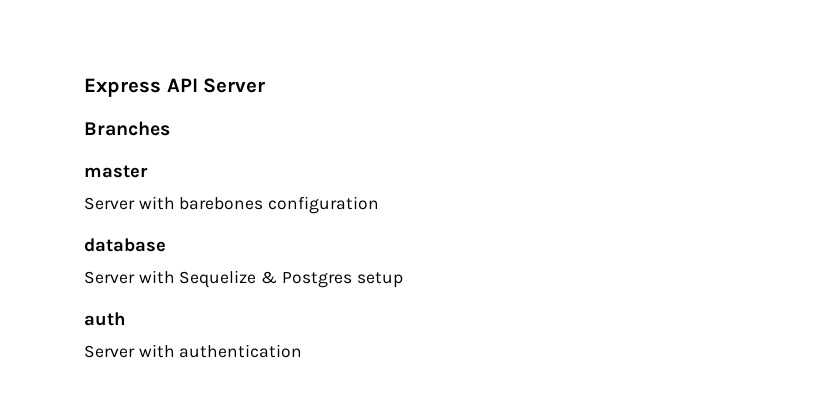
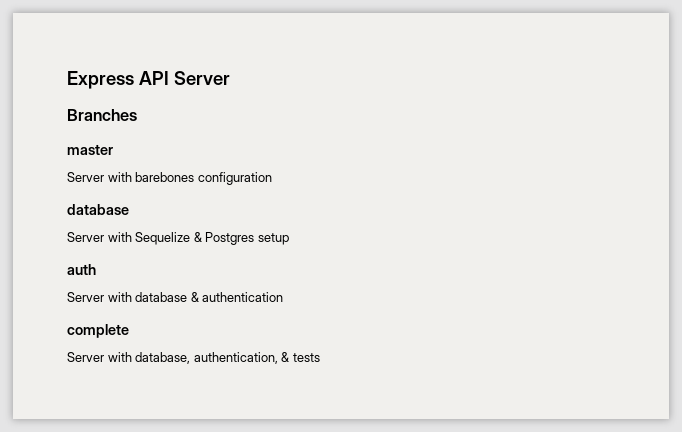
(175, 351) none -> [135,292,199,302] database &
(303, 351) none -> [67,324,129,338] [67,352,320,364] // complete // Server with database, authentication, & tests

